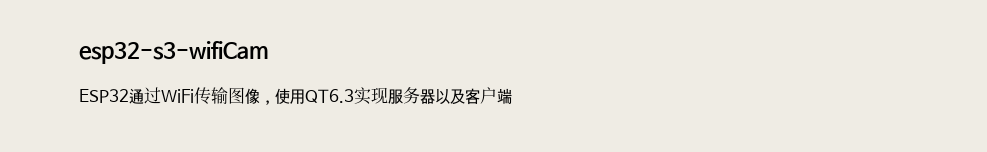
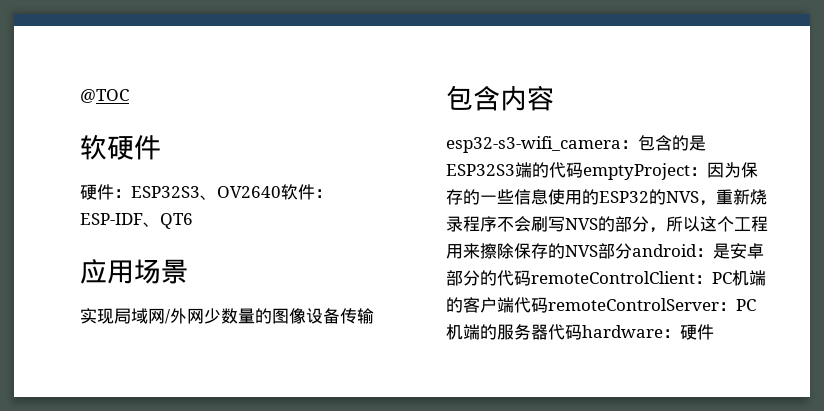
[79,41,269,64] [79,87,512,105] esp32-s3-wifiCam // ESP32通过WiFi传输图像，使用QT6.3实现服务器以及客户端 -> [80,89,129,103] [80,134,161,160] [80,184,332,200] [80,213,193,229] [80,259,188,284] [80,308,374,324] [446,85,554,111] [446,135,706,153] [446,162,758,180] [446,189,767,206] [446,216,768,233] [446,243,764,259] [446,270,766,286] [446,297,756,313] [446,324,714,340] @TOC // 软硬件 // 硬件：ESP32S3、OV2640软件：ESP-IDF、QT6 // 应用场景 // 实现局域网/外网少数量的图像设备传输 // 包含内容 // esp32-s3-wifi_camera：包含的是ESP32S3端的代码emptyProject：因为保存的一些信息使用的ESP32的NVS，重新烧录程序不会刷写NVS的部分，所以这个工程用来擦除保存的NVS部分android：是安卓部分的代码remoteControlClient：PC机端的客户端代码remoteControlServer：PC机端的服务器代码hardware：硬件

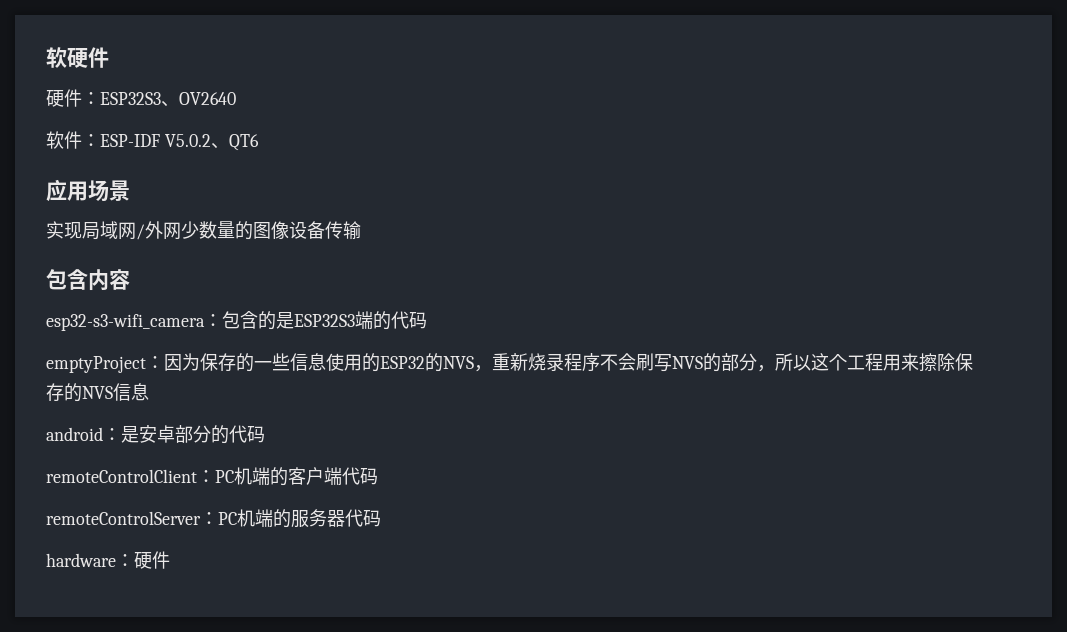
[80,89,129,103] @TOC // -> (46, 57) none
(281, 192) none -> (236, 98) //
(143, 219) none -> [164,134,211,147] V5.0.2
(583, 170) none -> (427, 320) //
[598,243,632,259] 部分 -> [113,383,149,401] 信息 //
(531, 278) none -> (265, 434) //
(548, 305) none -> (378, 476) //
(582, 332) none -> (381, 518) //

